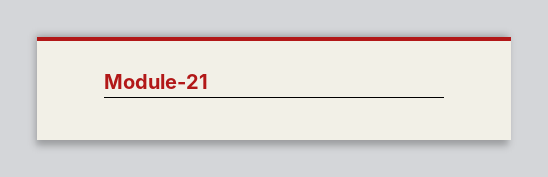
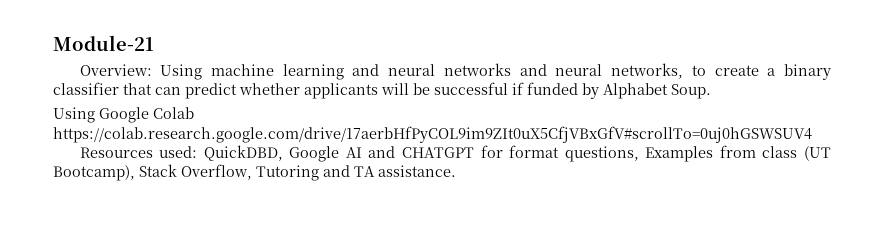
(208, 81) none -> [79,63,832,80] [53,82,711,99] [53,107,194,123] [53,126,812,143] [79,145,832,162] [53,164,456,181] // Overview: Using machine learning and neural networks and neural networks, to create a binary classifier that can predict whether applicants will be successful if funded by Alphabet Soup. // Using Google Colab https://colab.research.google.com/drive/17aerbHfPyCOL9im9ZIt0uX5CfjVBxGfV#scrollTo=0uj0hGSWSUV4 // Resources used: QuickDBD, Google AI and CHATGPT for format questions, Examples from class (UT Bootcamp), Stack Overflow, Tutoring and TA assistance.

